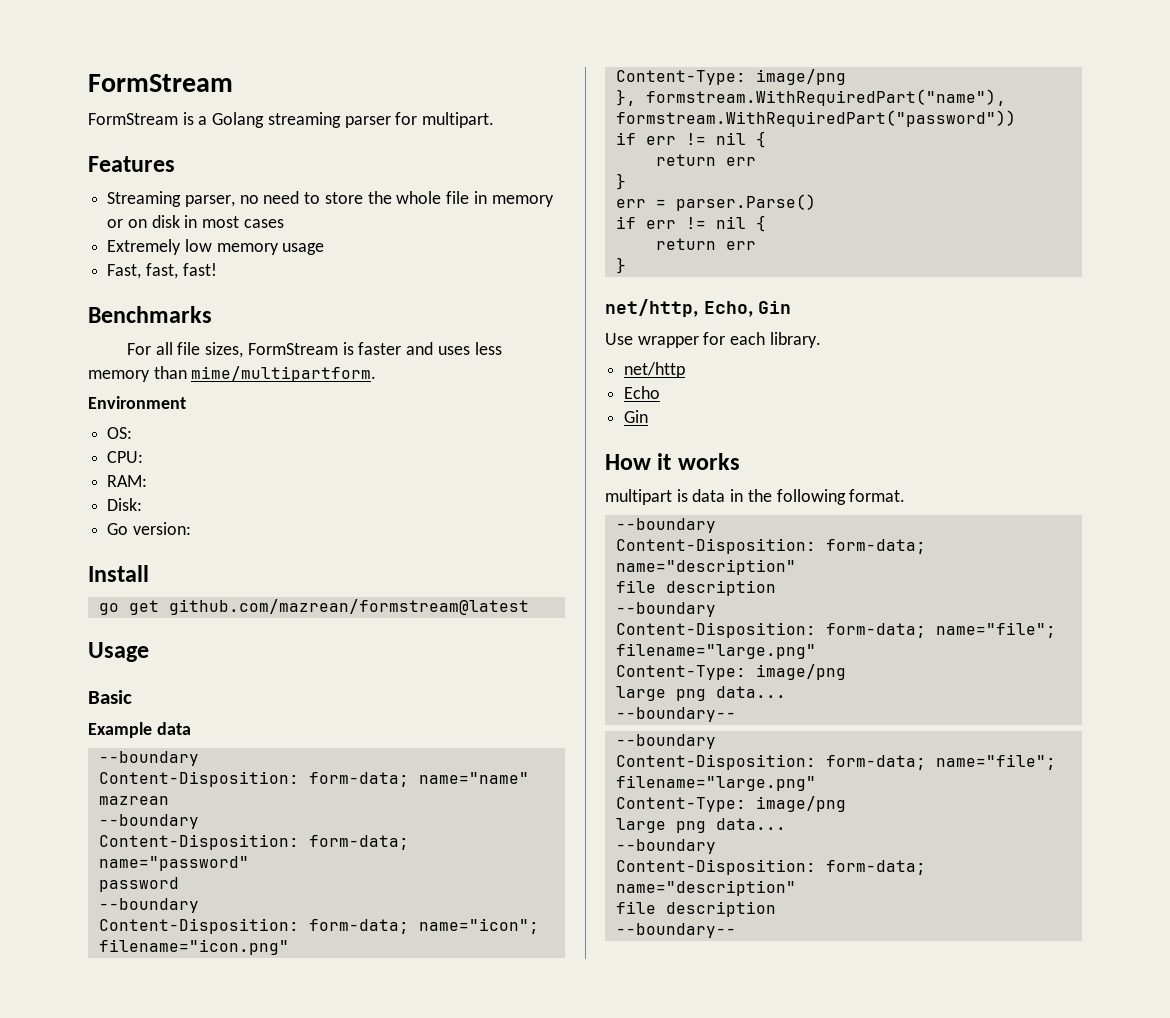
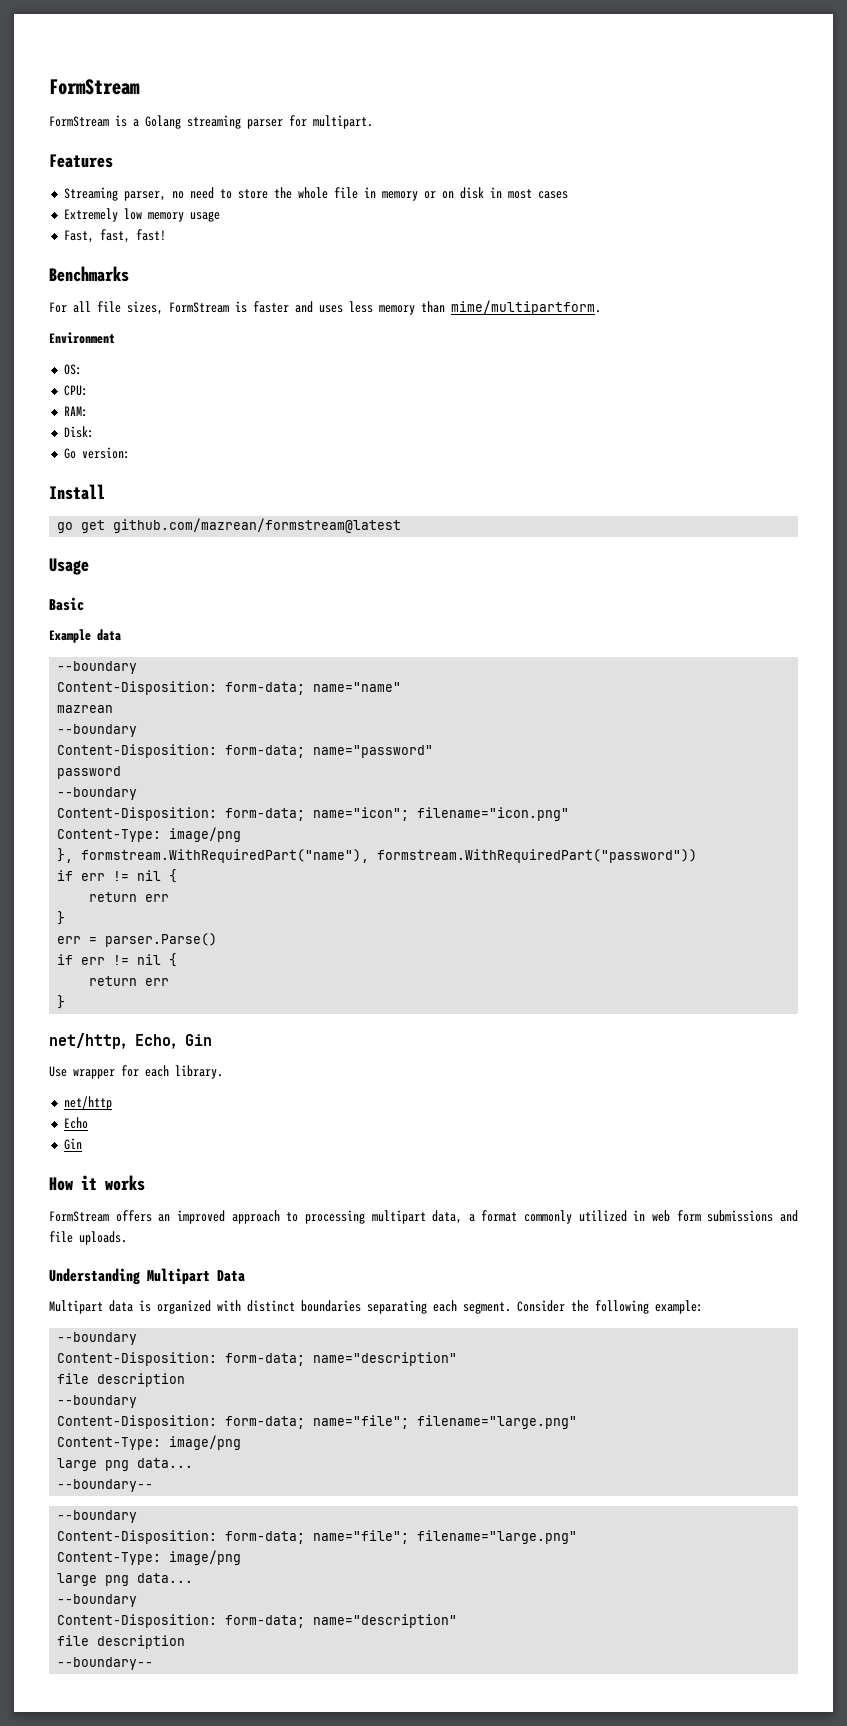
[605,489,744,505] multipart is data in -> [49,1210,798,1224] [49,1231,127,1245] [49,1268,245,1285] [49,1300,565,1314] FormStream offers an improved approach to processing multipart data, a format commonly utilized in web form submissions and file uploads. // Understanding Multipart Data // Multipart data is organized with distinct boundaries separating each segment. Consider
[849,489,906,502] format. -> [655,1300,703,1314] example:

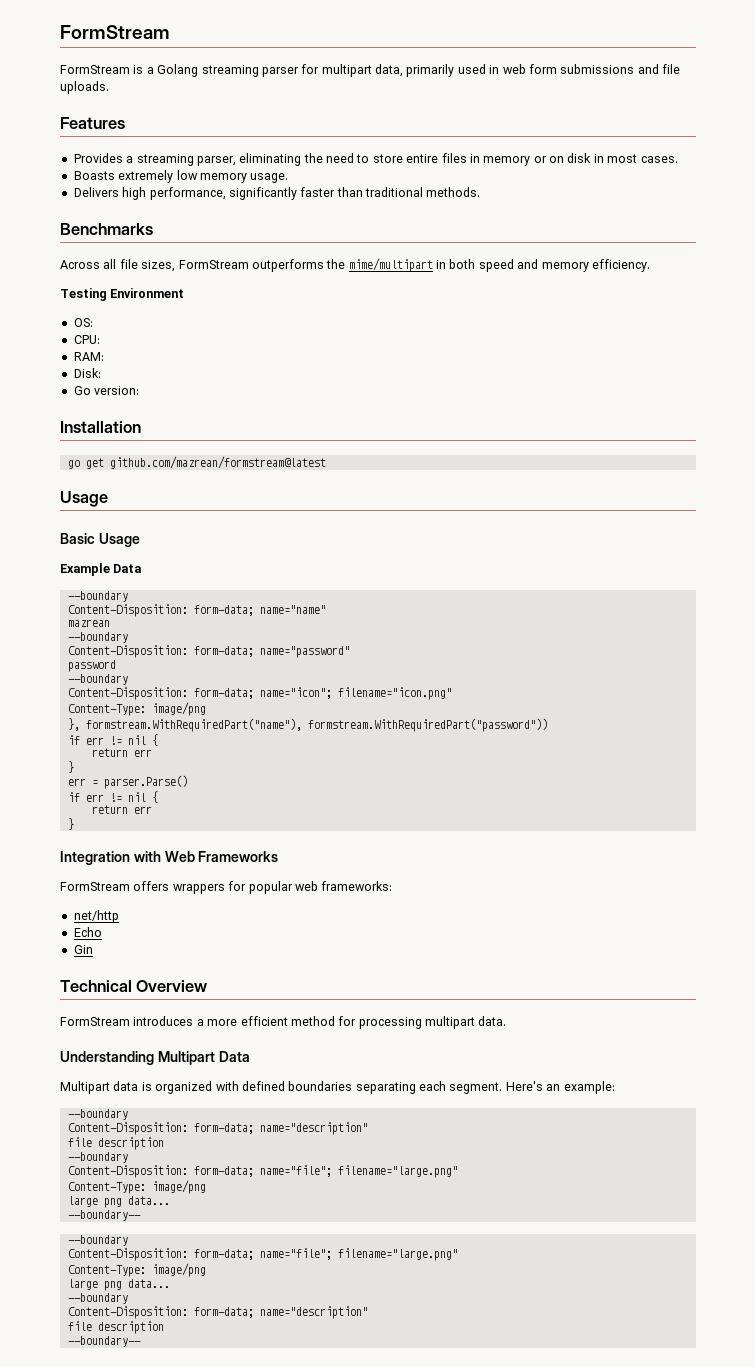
[313,115,373,129] [49,154,113,168] [63,187,358,201] multipart. // Features // Streaming parser, no need to store the whole file -> [321,64,680,77] [60,81,109,94] [60,117,125,129] [73,153,467,166] multipart data, primarily used in web form submissions and file uploads. // Features // Provides a streaming parser, eliminating the need to store entire files
[537,191,568,199] [63,208,220,222] [63,229,166,243] cases // Extremely low memory usage // Fast, fast, fast! -> [640,156,678,163] [73,170,289,183] [73,187,481,200] cases. // Boasts extremely low memory usage. // Delivers high performance, significantly faster than traditional methods.
[49,302,67,313] For -> [60,260,100,269] Across
[235,300,601,315] is faster and uses less memory than mime/multipartform. // -> [251,258,650,272] [60,288,107,301] outperforms the mime/multipart in both speed and memory efficiency. // Testing
[49,484,105,500] Install -> [60,421,141,433] Installation
(84, 604) none -> [98,533,140,547] Usage
[97,629,121,641] data -> [113,564,143,573] Data
[49,1033,212,1049] [49,1065,223,1079] [63,1096,112,1110] [63,1117,88,1129] [63,1138,82,1150] [49,1175,145,1191] [49,1210,798,1224] [49,1231,127,1245] net/http, Echo, Gin // Use wrapper for each library. // net/http // Echo // Gin // How it works // FormStream offers an improved approach to processing multipart data, a format commonly utilized in web form submissions and file uploads. -> [60,851,279,865] [60,881,393,894] [73,910,119,923] [73,927,102,937] [73,945,93,954] [60,980,208,992] [60,1016,507,1029] Integration with Web Frameworks // FormStream offers wrappers for popular web frameworks: // net/http // Echo // Gin // Technical Overview // FormStream introduces a more efficient method for processing multipart data.
[247,1300,295,1312] distinct -> [241,1081,285,1091] defined
[517,1300,649,1314] Consider the following -> [505,1081,561,1091] Here's an

